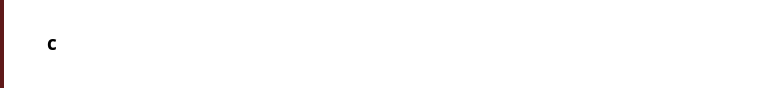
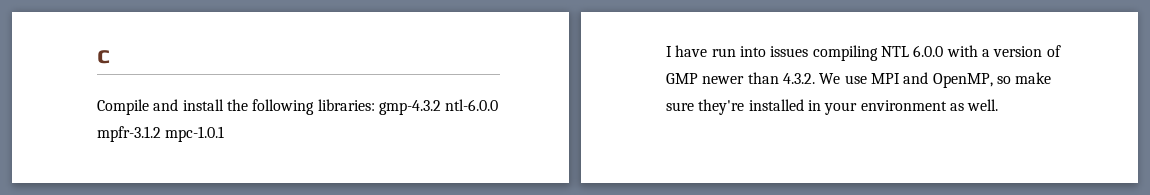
(57, 44) none -> [97,99,499,115] [97,126,225,142] [666,45,1061,61] [666,72,1052,88] [666,99,999,115] // Compile and install the following libraries: gmp-4.3.2 ntl-6.0.0 mpfr-3.1.2 mpc-1.0.1 // I have run into issues compiling NTL 6.0.0 with a version of GMP newer than 4.3.2. We use MPI and OpenMP, so make sure they're installed in your environment as well.

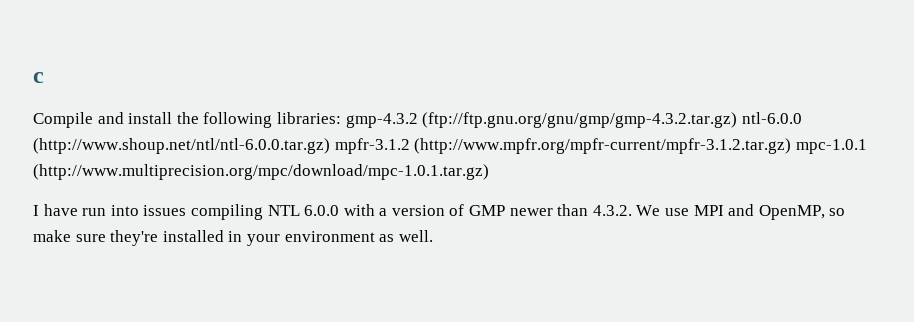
[445,99,499,111] [97,126,161,142] ntl-6.0.0 mpfr-3.1.2 -> [422,112,802,128] [33,138,792,154] (ftp://ftp.gnu.org/gnu/gmp/gmp-4.3.2.tar.gz) ntl-6.0.0 (http://www.shoup.net/ntl/ntl-6.0.0.tar.gz) mpfr-3.1.2 (http://www.mpfr.org/mpfr-current/mpfr-3.1.2.tar.gz)
(225, 134) none -> [33,164,489,180] (http://www.multiprecision.org/mpc/download/mpc-1.0.1.tar.gz)

